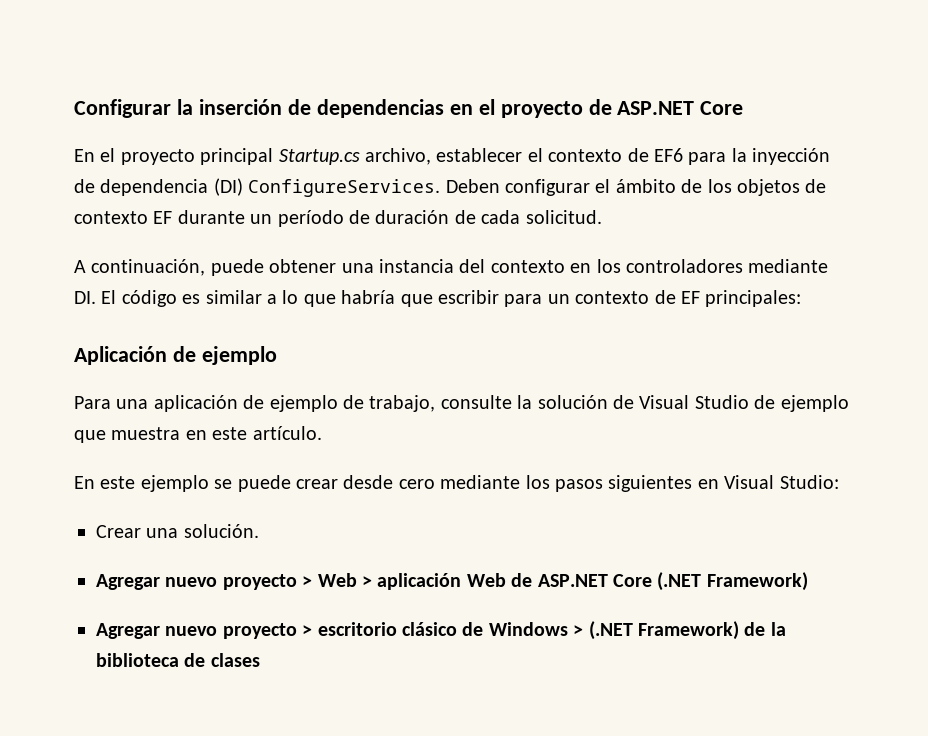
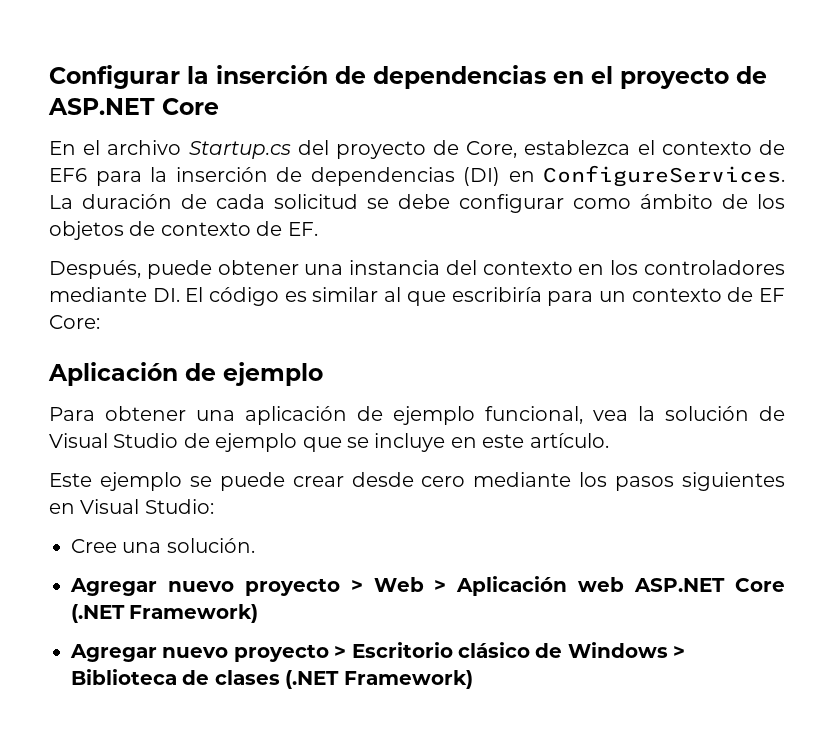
[120,148,523,165] proyecto principal Startup.cs archivo, establecer -> [107,140,631,159] archivo Startup.cs del proyecto de Core, establezca
[752,148,831,165] [74,178,611,197] inyección de dependencia (DI) ConfigureServices. Deben configurar el -> [175,165,785,187] [49,194,631,213] inserción de dependencias (DI) en ConfigureServices. La duración de cada solicitud se debe configurar como
[153,210,602,227] [74,259,206,276] EF durante un período de duración de cada solicitud. // A continuación, -> [256,221,318,236] [49,260,141,279] de EF. // Después,
[267,290,499,307] a lo que habría que escribir -> [384,287,542,306] al que escribiría
[705,290,802,307] principales: -> [49,315,100,329] Core:
(111, 402) none -> [105,406,186,421] obtener
[343,395,512,412] de trabajo, consulte -> [485,406,628,424] funcional, vea
[111,427,181,440] muestra -> [347,433,446,452] se incluye
[74,476,136,489] En este -> [49,473,92,487] Este
[96,525,141,538] Crear -> [71,539,117,553] Cree
[377,573,533,590] aplicación Web de -> [456,576,625,596] Aplicación web
[317,622,397,636] escritorio -> [351,642,453,658] Escritorio
[588,621,786,640] [96,653,260,667] (.NET Framework) de la biblioteca de clases -> [71,669,473,689] Biblioteca de clases (.NET Framework)

